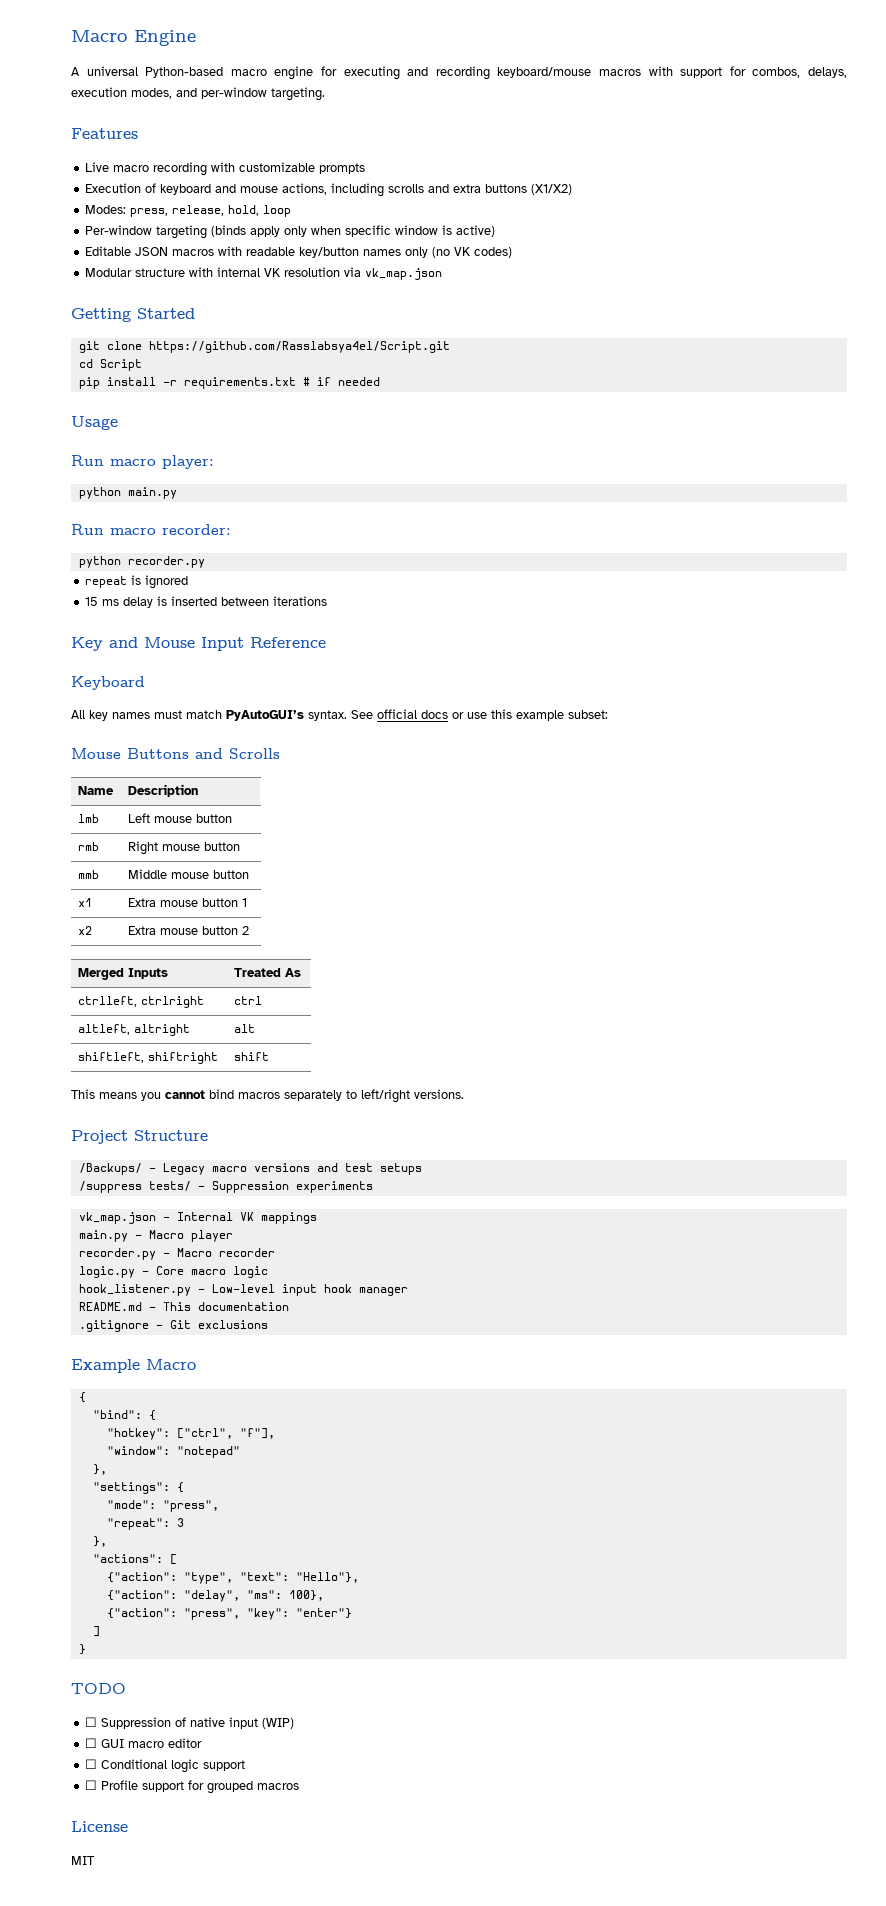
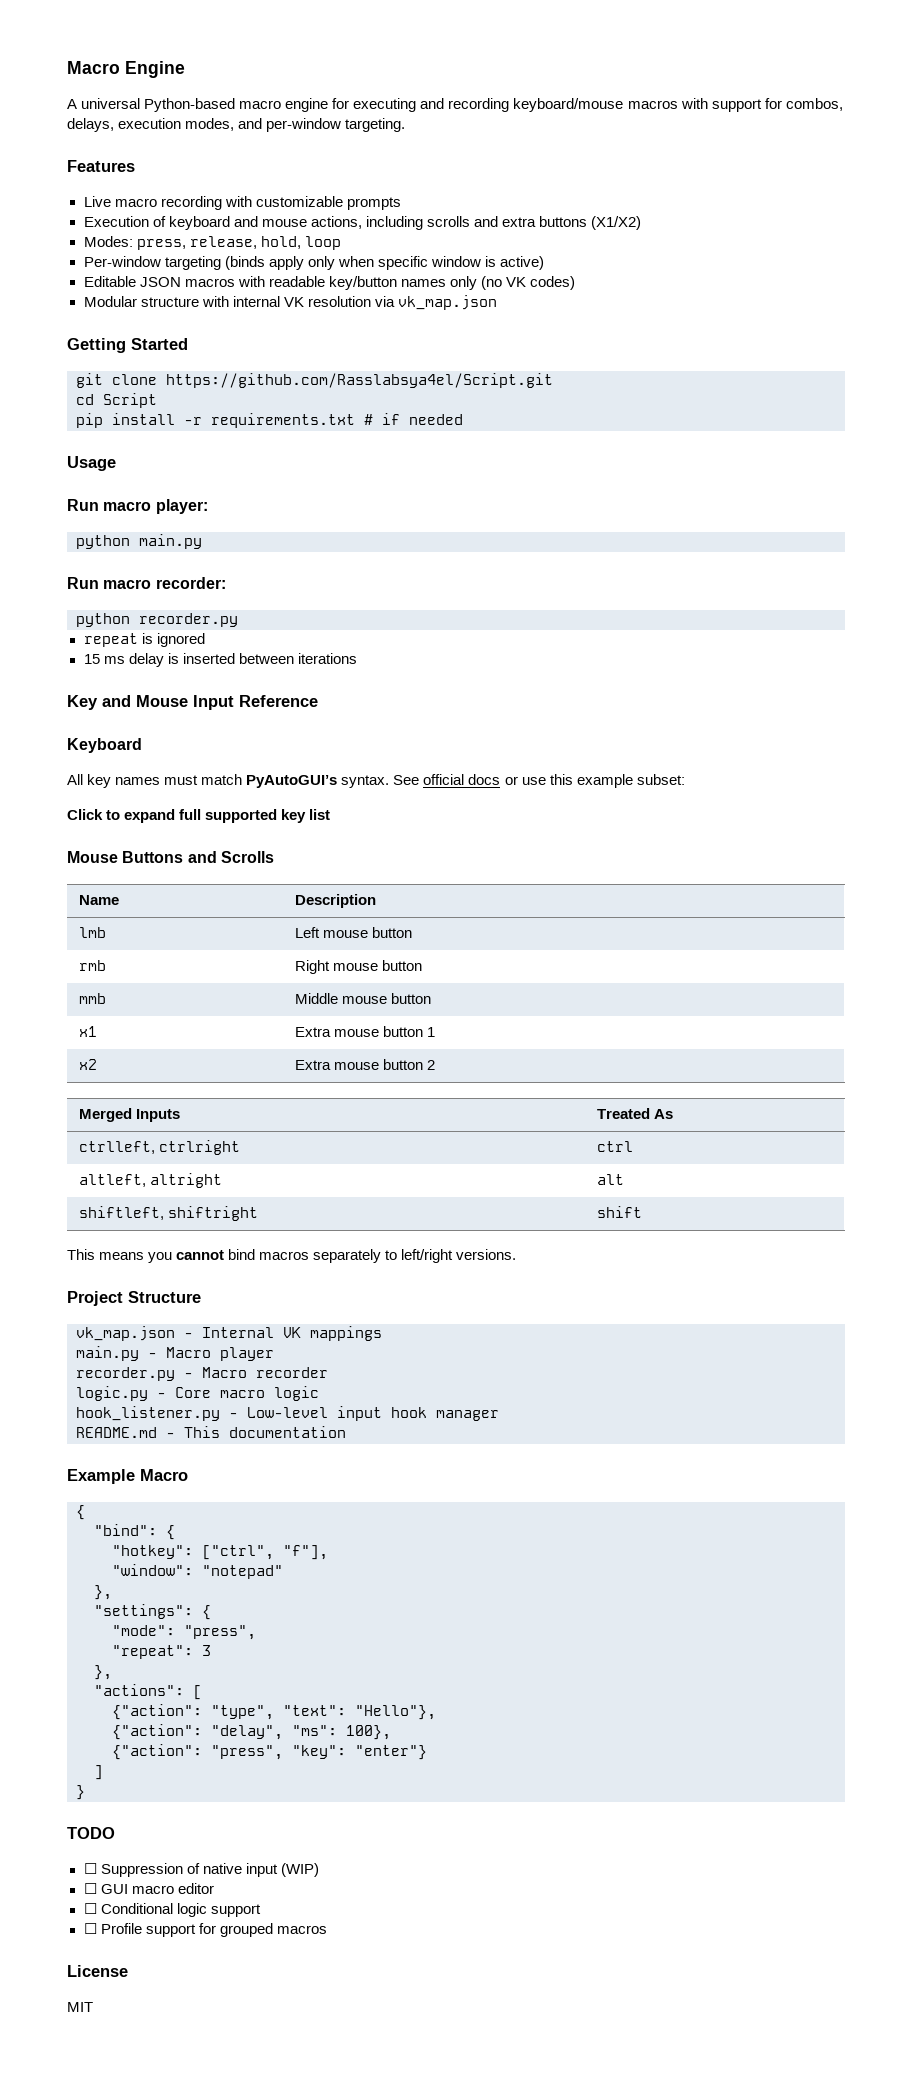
(608, 714) none -> [67,809,331,823] // Click to expand full supported key list
[78,1163,422,1175] [78,1181,373,1193] // /Backups/ - Legacy macro versions and test setups // /suppress tests/ - Suppression experiments -> (201, 1297) none
[78,1320,268,1332] // .gitignore - Git exclusions -> (346, 1432) none

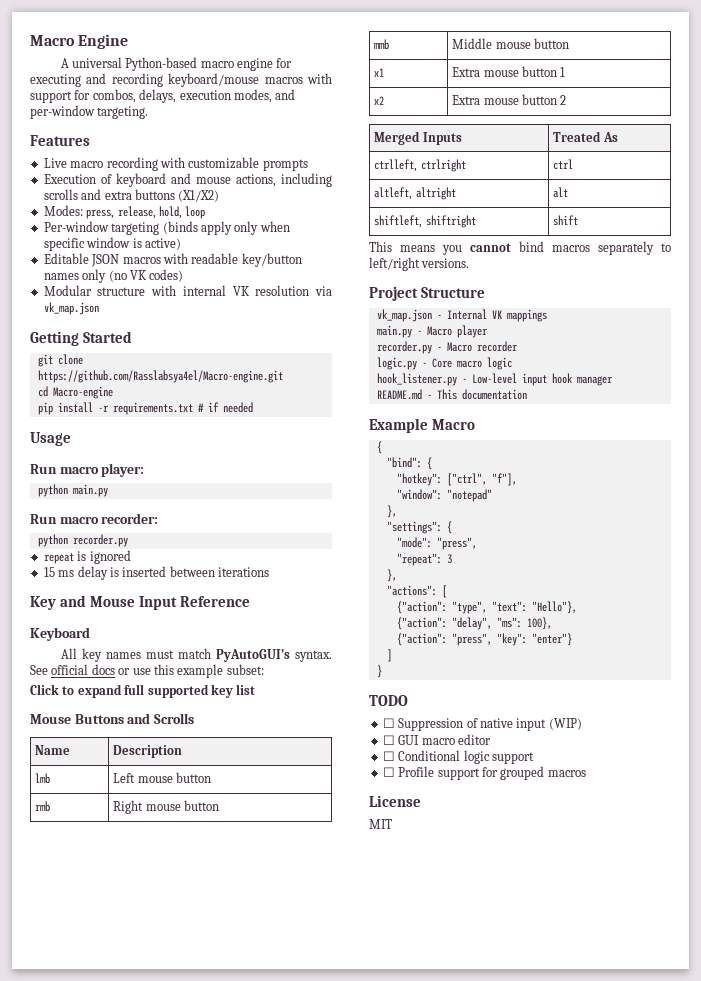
[166,373,553,388] https://github.com/Rasslabsya4el/Script.git -> [37,370,283,383] https://github.com/Rasslabsya4el/Macro-engine.git
[103,393,157,408] Script -> [52,386,113,399] Macro-engine

